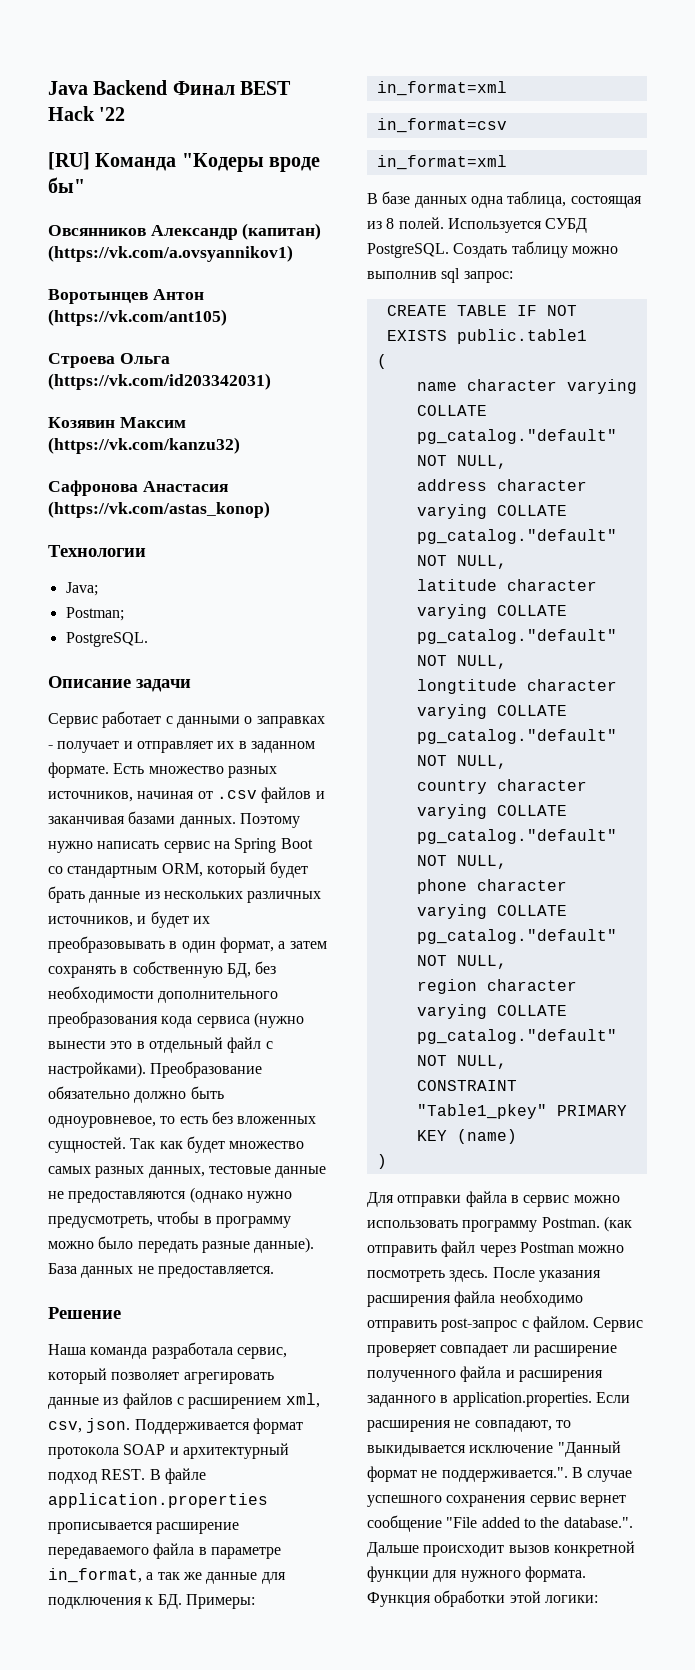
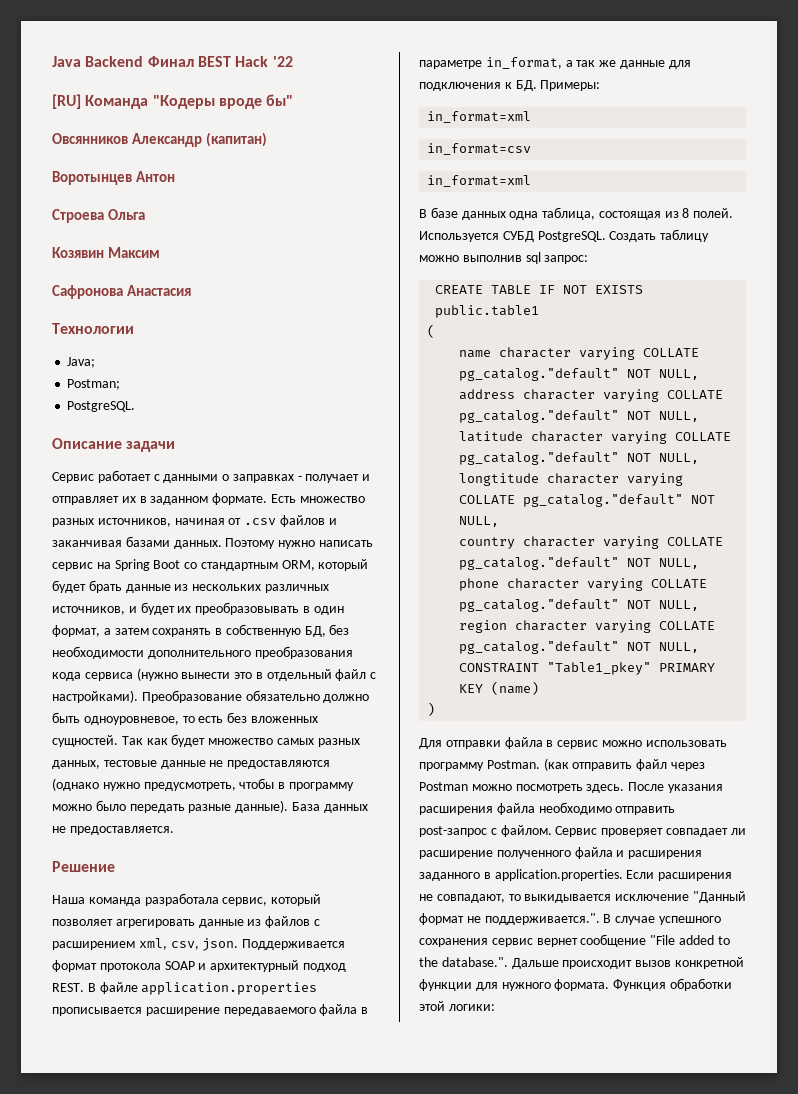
[48,245,293,262] (https://vk.com/a.ovsyannikov1) -> (267, 139) none
[48,309,227,326] (https://vk.com/ant105) -> (175, 176) none
[48,373,271,390] (https://vk.com/id203342031) -> (145, 214) none
[48,437,240,454] (https://vk.com/kanzu32) -> (160, 252) none
[48,501,270,518] (https://vk.com/astas_konop) -> (191, 290) none

